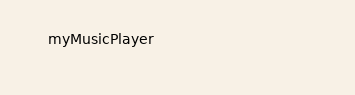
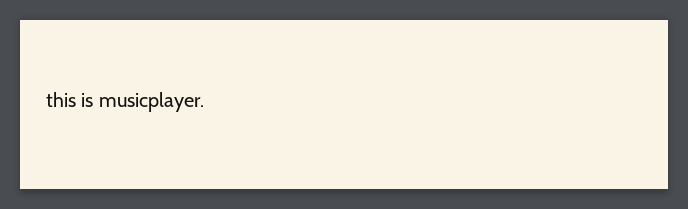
[48,33,154,47] myMusicPlayer -> [46,92,204,112] this is musicplayer.

